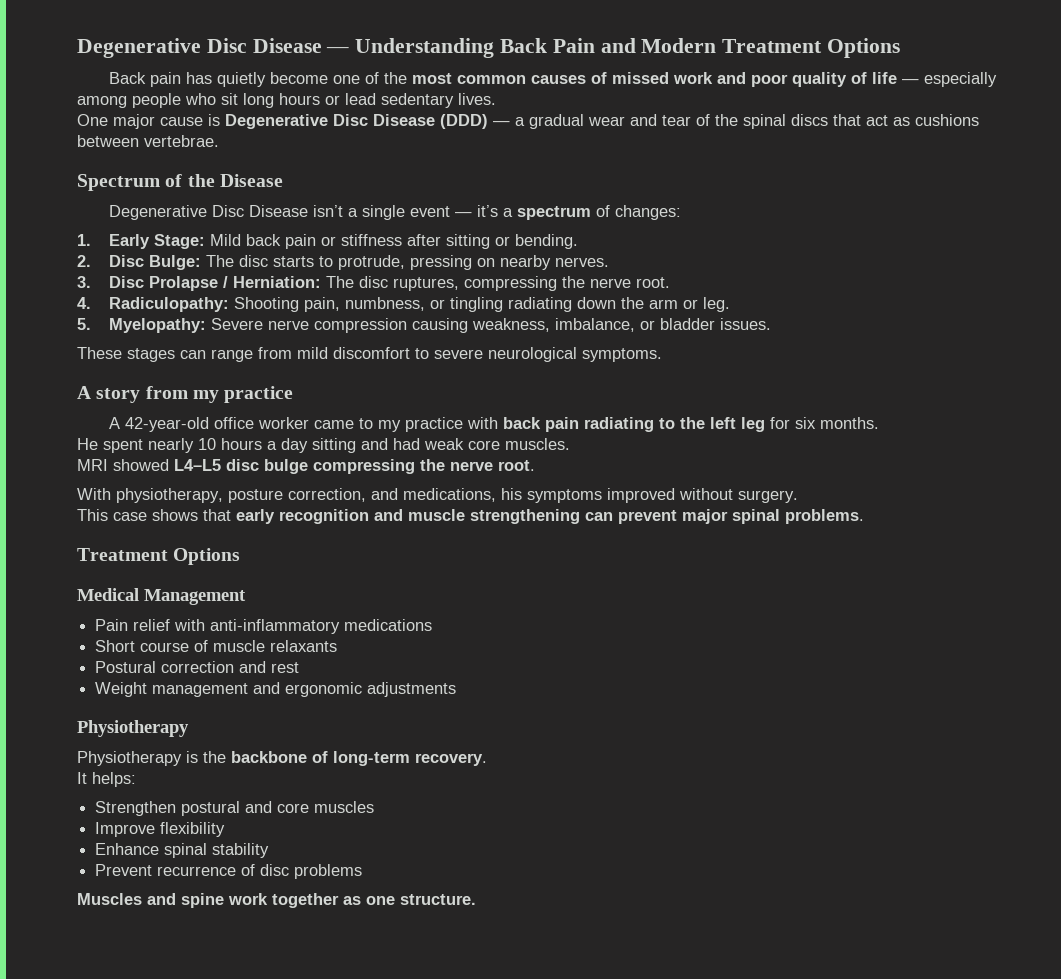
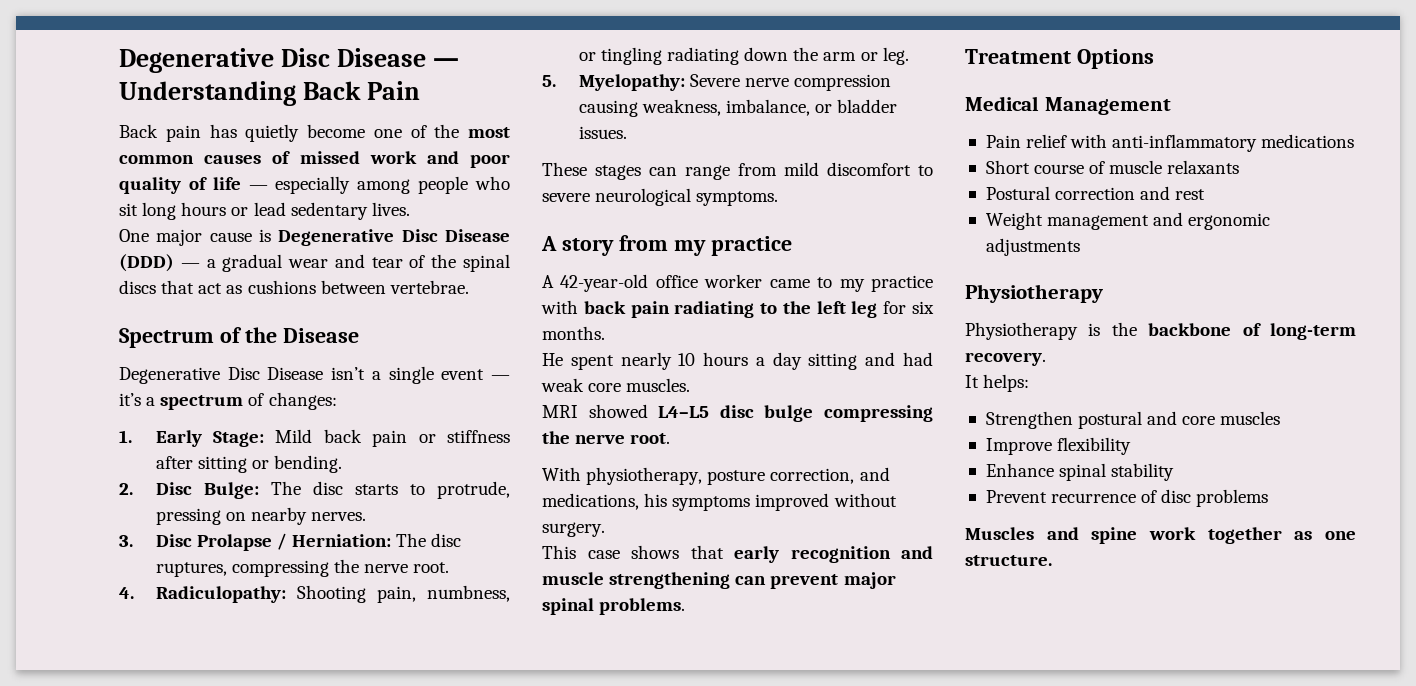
[600,38,901,58] and Modern Treatment Options -> (421, 90) none

